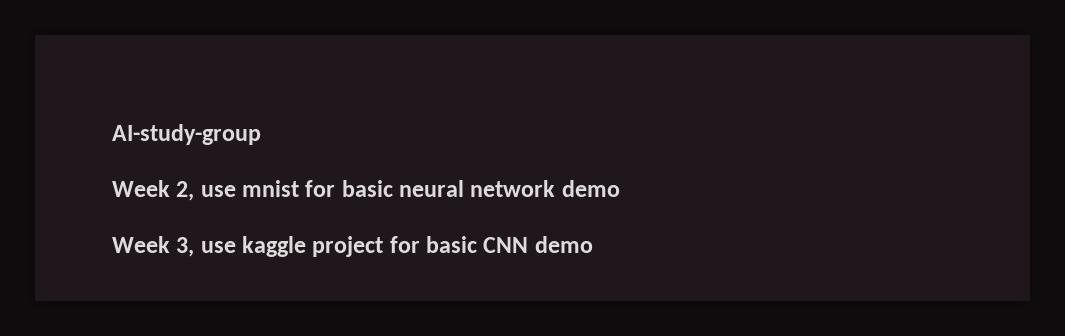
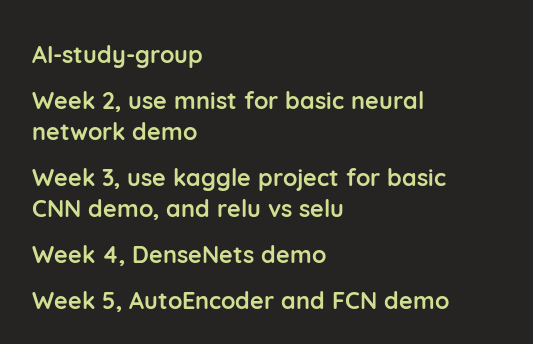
(529, 245) none -> [88,199,344,220] [32,245,326,266] [32,291,377,312] demo, and relu vs selu // Week 4, DenseNets demo // Week 5, AutoEncoder and FCN

